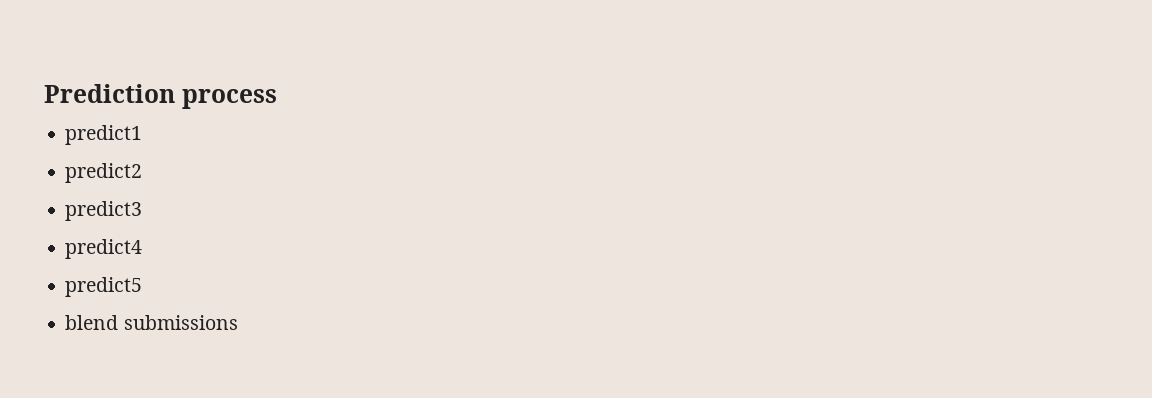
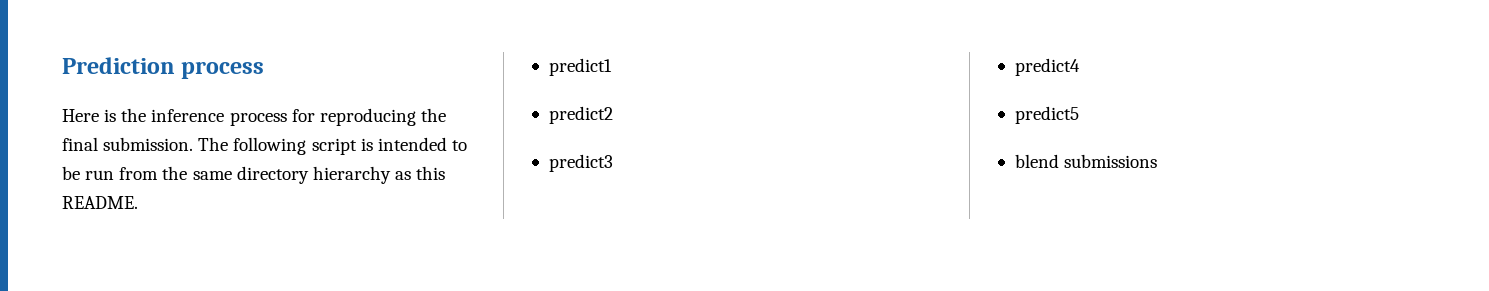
(277, 99) none -> [62,108,446,126] [62,137,467,155] [62,166,446,184] [62,196,138,209] // Here is the inference process for reproducing the final submission. The following script is intended to be run from the same directory hierarchy as this README.

